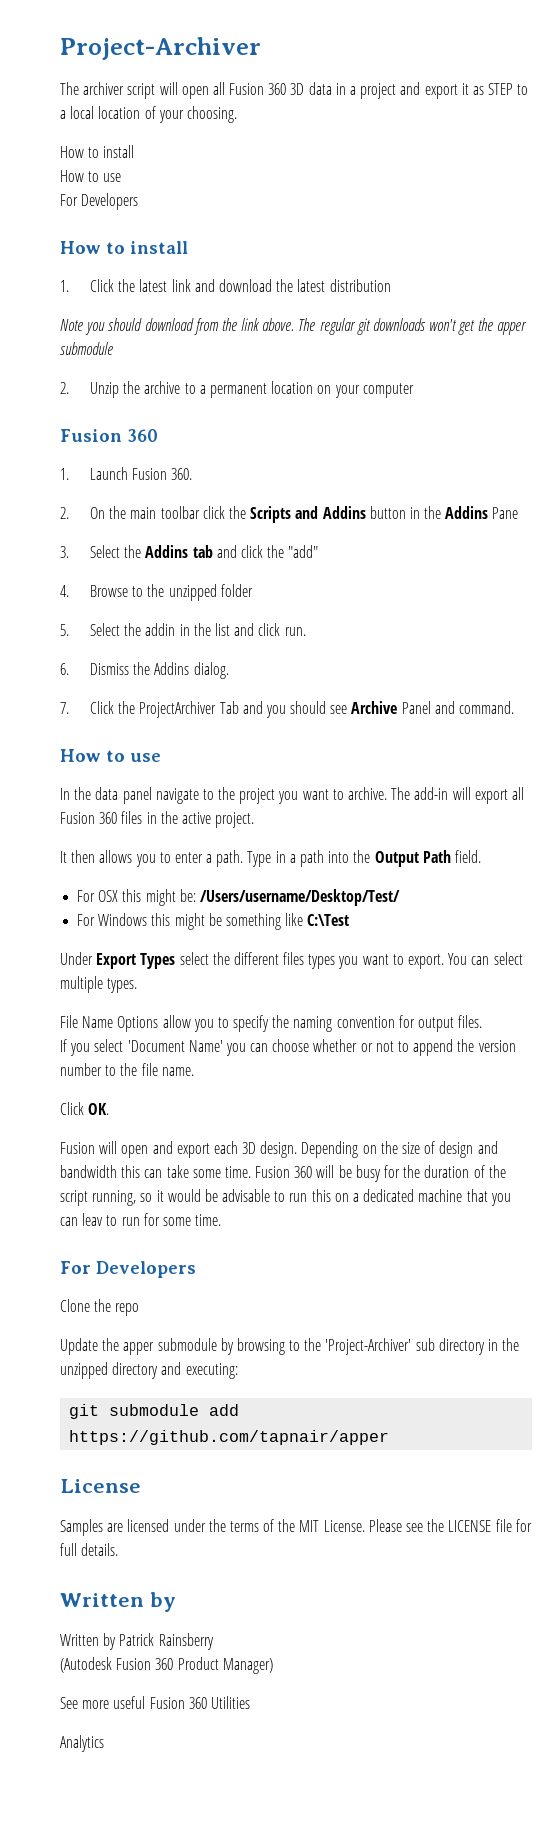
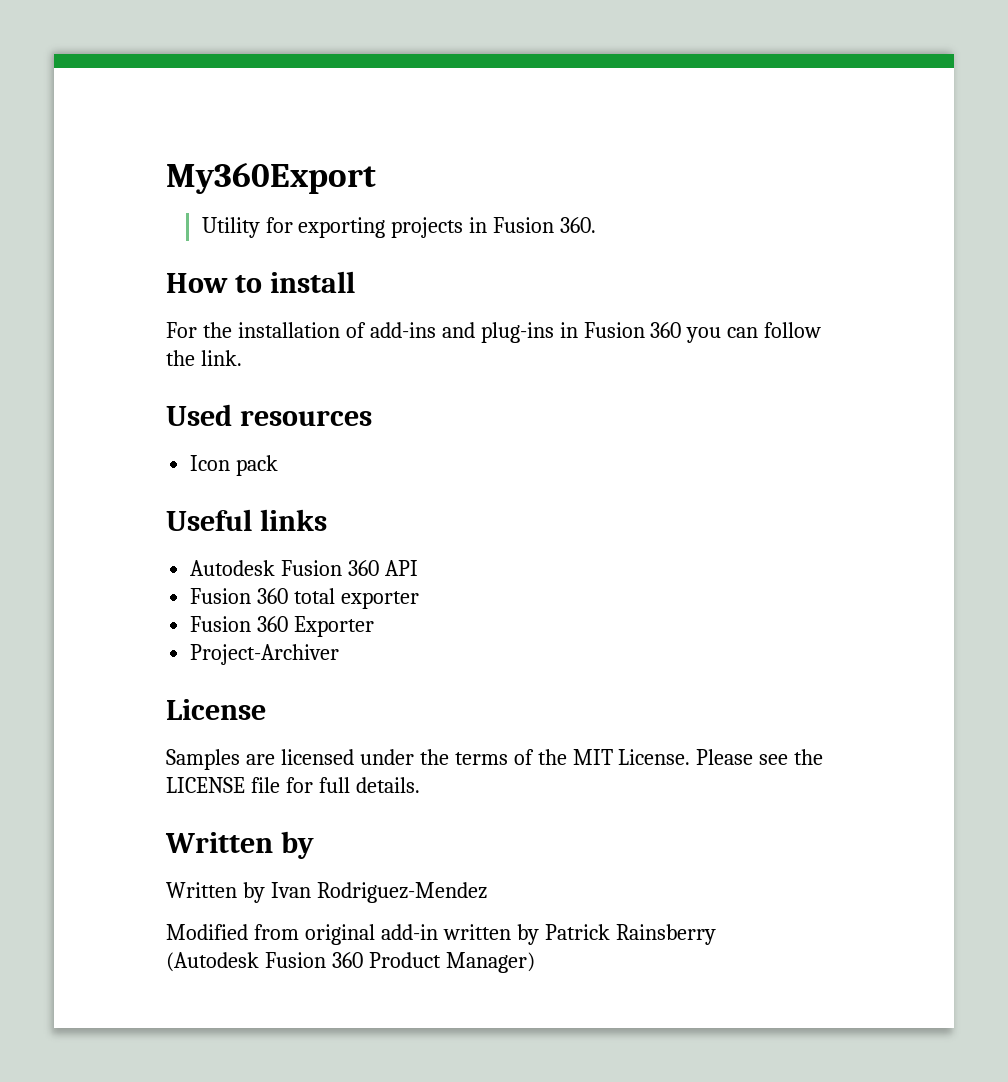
[60,37,261,60] [60,82,529,99] [60,106,237,123] [60,145,135,158] [60,170,122,182] [60,193,139,210] [60,241,188,254] [60,279,391,292] [60,318,527,335] [60,342,113,355] [60,381,414,398] [60,429,158,442] [60,467,193,480] [60,506,519,523] [60,545,319,558] [60,584,253,601] [60,623,306,636] [60,662,229,679] [60,701,515,718] [60,749,161,762] [60,787,524,804] [60,811,255,828] [60,850,481,867] [77,889,400,906] [77,913,350,930] [60,952,523,969] [60,976,138,993] [60,1015,483,1032] [60,1039,516,1056] [60,1063,194,1076] [60,1102,110,1115] [60,1141,498,1158] [60,1165,506,1182] [60,1189,511,1206] [60,1213,222,1226] [60,1261,196,1278] [60,1299,140,1316] [60,1338,520,1355] [60,1362,238,1379] [69,1404,240,1419] [69,1430,390,1445] Project-Archiver // The archiver script will open all Fusion 360 3D data in a project and export it as STEP to a local location of your choosing. // How to install // How to use // For Developers // How to install // 1. Click the latest link and download the latest distribution // Note you should download from the link above. The regular git downloads won't get the apper submodule // 2. Unzip the archive to a permanent location on your computer // Fusion 360 // 1. Launch Fusion 360. // 2. On the main toolbar click the Scripts and Addins button in the Addins Pane // 3. Select the Addins tab and click the "add" // 4. Browse to the unzipped folder // 5. Select the addin in the list and click run. // 6. Dismiss the Addins dialog. // 7. Click the ProjectArchiver Tab and you should see Archive Panel and command. // How to use // In the data panel navigate to the project you want to archive. The add-in will export all Fusion 360 files in the active project. // It then allows you to enter a path. Type in a path into the Output Path field. // For OSX this might be: /Users/username/Desktop/Test/ // For Windows this might be something like C:\Test // Under Export Types select the different files types you want to export. You can select multiple types. // File Name Options allow you to specify the naming convention for output files. // If you select 'Document Name' you can choose whether or not to append the version number to the file name. // Click OK. // Fusion will open and export each 3D design. Depending on the size of design and bandwidth this can take some time. Fusion 360 will be busy for the duration of the script running, so it would be advisable to run this on a dedicated machine that you can leav to run for some time. // For Developers // Clone the repo // Update the apper submodule by browsing to the 'Project-Archiver' sub directory in the unzipped directory and executing: // git submodule add https://github.com/tapnair/apper -> [166,162,376,194] [201,217,597,238] [166,271,355,293] [166,322,822,343] [166,350,242,366] [166,404,372,426] [190,455,279,476] [166,509,327,531] [190,560,419,576] [190,588,420,609] [190,616,375,637] [190,644,340,665] My360Export // Utility for exporting projects in Fusion 360. // How to install // For the installation of add-ins and plug-ins in Fusion 360 you can follow the link. // Used resources // Icon pack // Useful links // Autodesk Fusion 360 API // Fusion 360 total exporter // Fusion 360 Exporter // Project-Archiver
(117, 1641) none -> [270,882,487,903] [166,924,539,945] Ivan Rodriguez-Mendez // Modified from original add-in written by
[60,1696,250,1709] [60,1735,104,1752] // See more useful Fusion 360 Utilities // Analytics -> (535, 962) none

